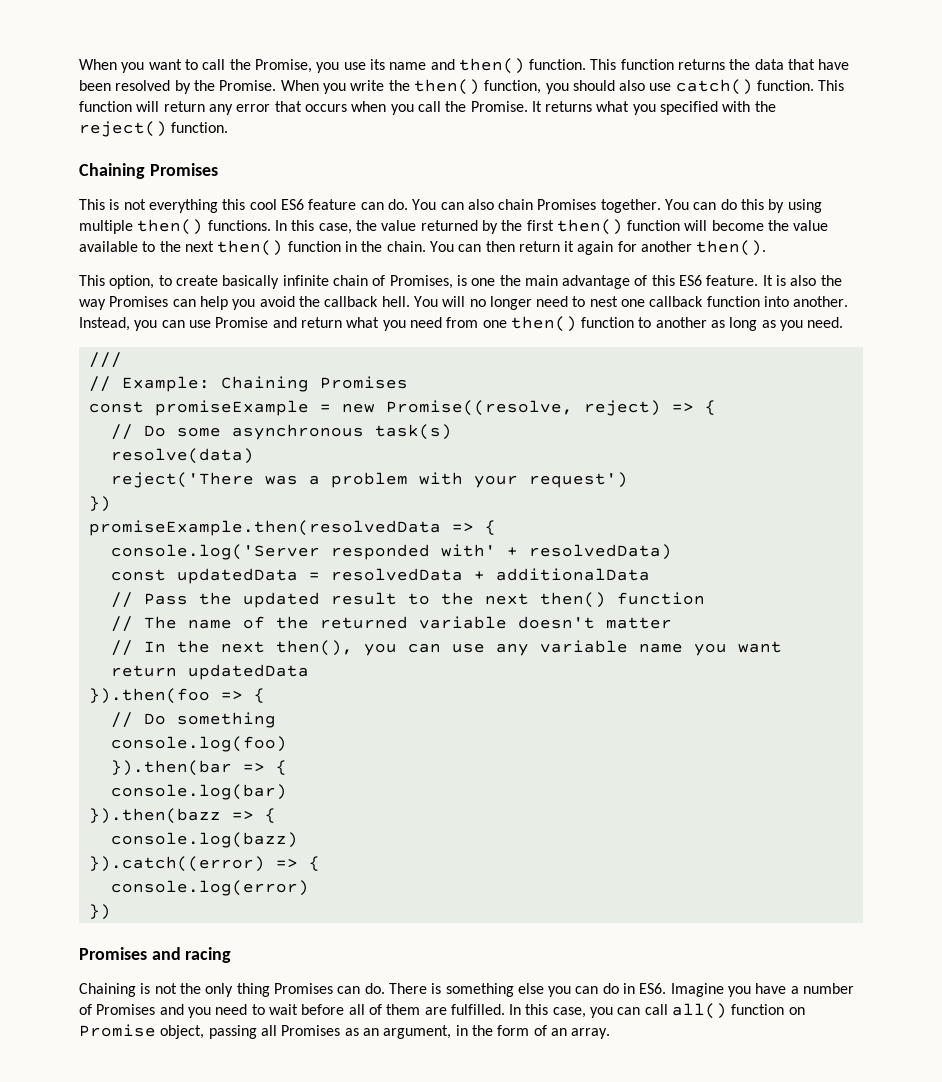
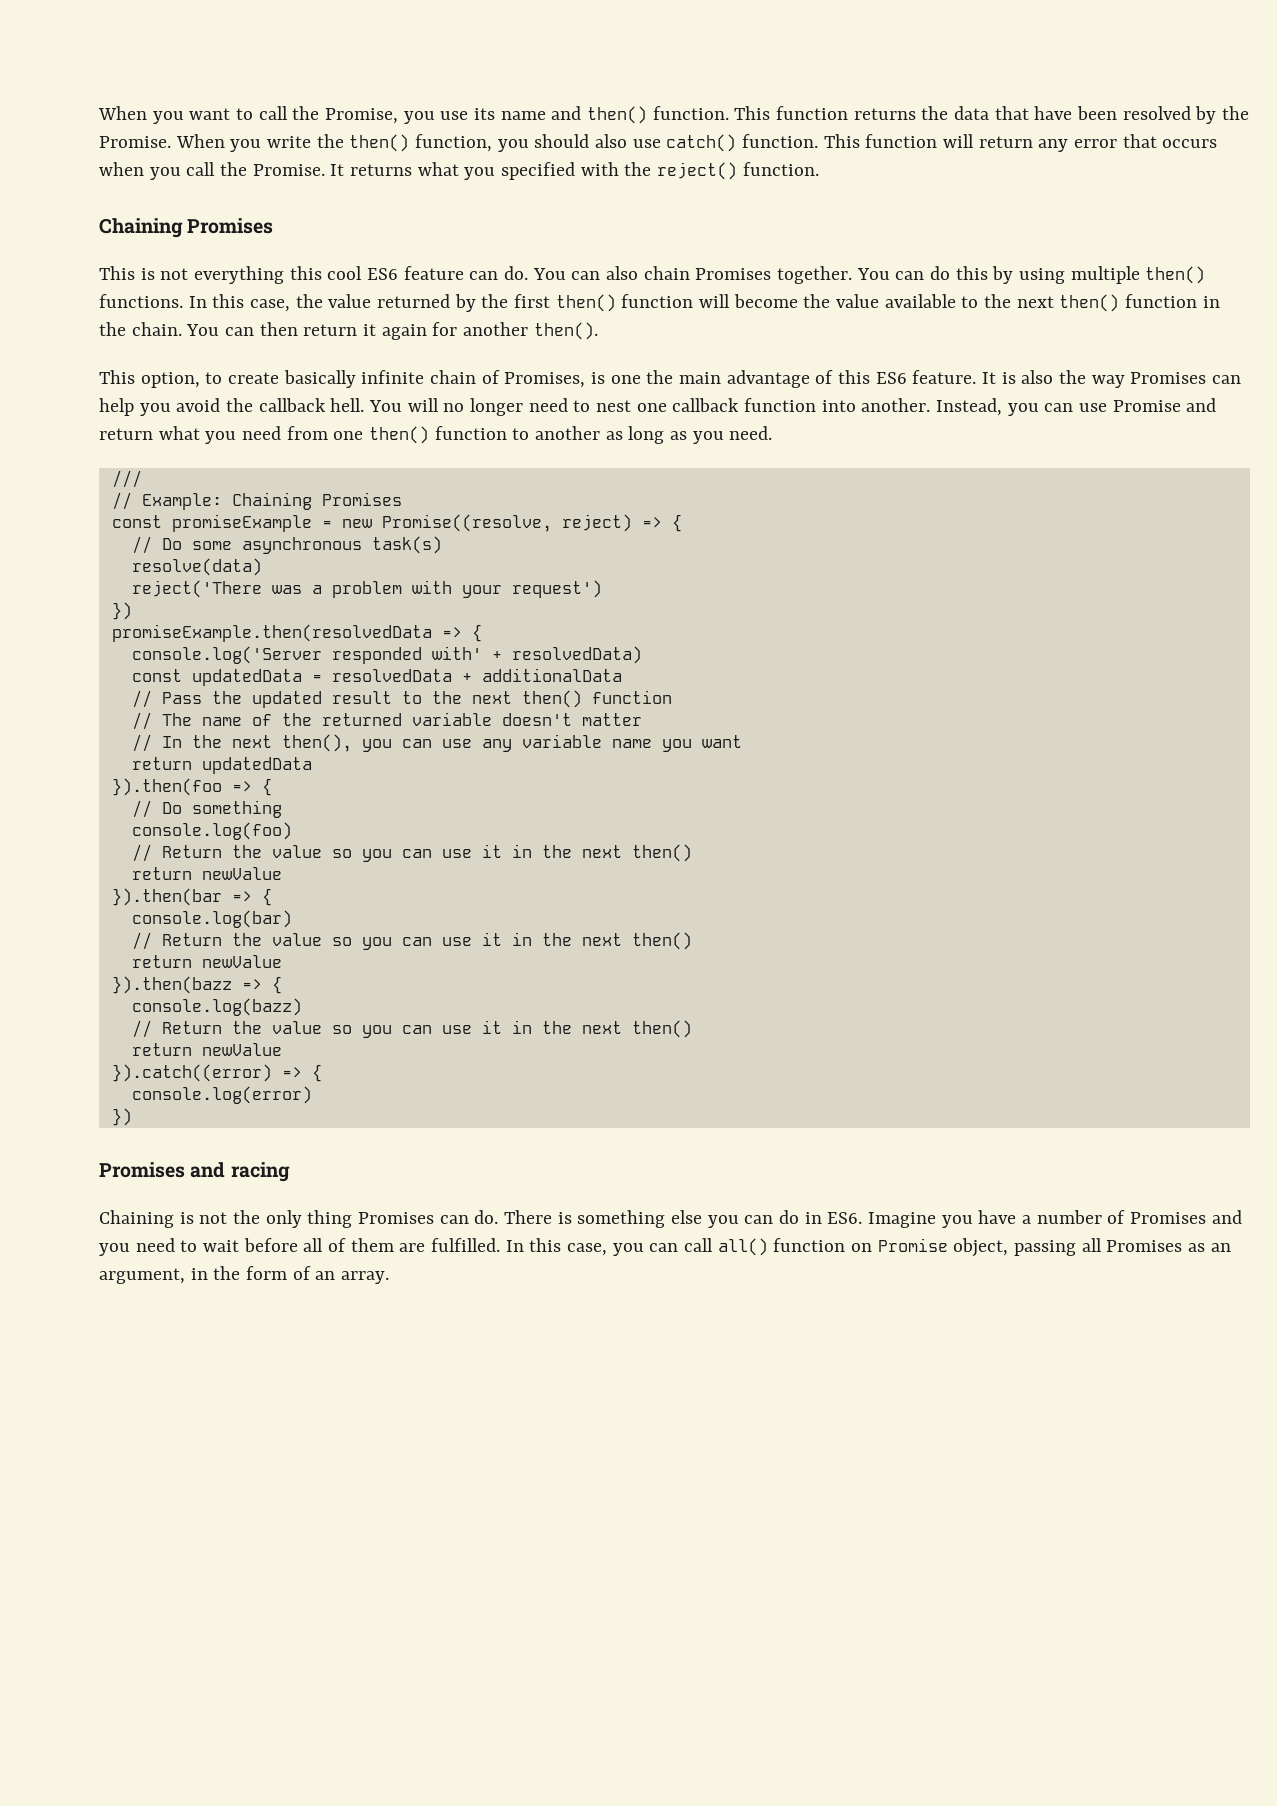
[110,760,287,776] [110,784,287,800] [88,808,276,824] [110,832,298,848] }).then(bar => { // console.log(bar) // }).then(bazz => { // console.log(bazz) -> [131,844,692,862] [131,867,282,880] [111,888,272,906] [131,910,292,928] [131,932,692,950] [131,955,282,968] [111,976,282,994] [131,998,302,1016] [131,1020,692,1038] [131,1043,282,1056] // Return the value so you can use it in the next then() // return newValue // }).then(bar => { // console.log(bar) // // Return the value so you can use it in the next then() // return newValue // }).then(bazz => { // console.log(bazz) // // Return the value so you can use it in the next then() // return newValue

